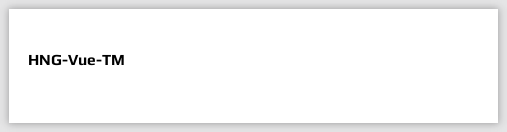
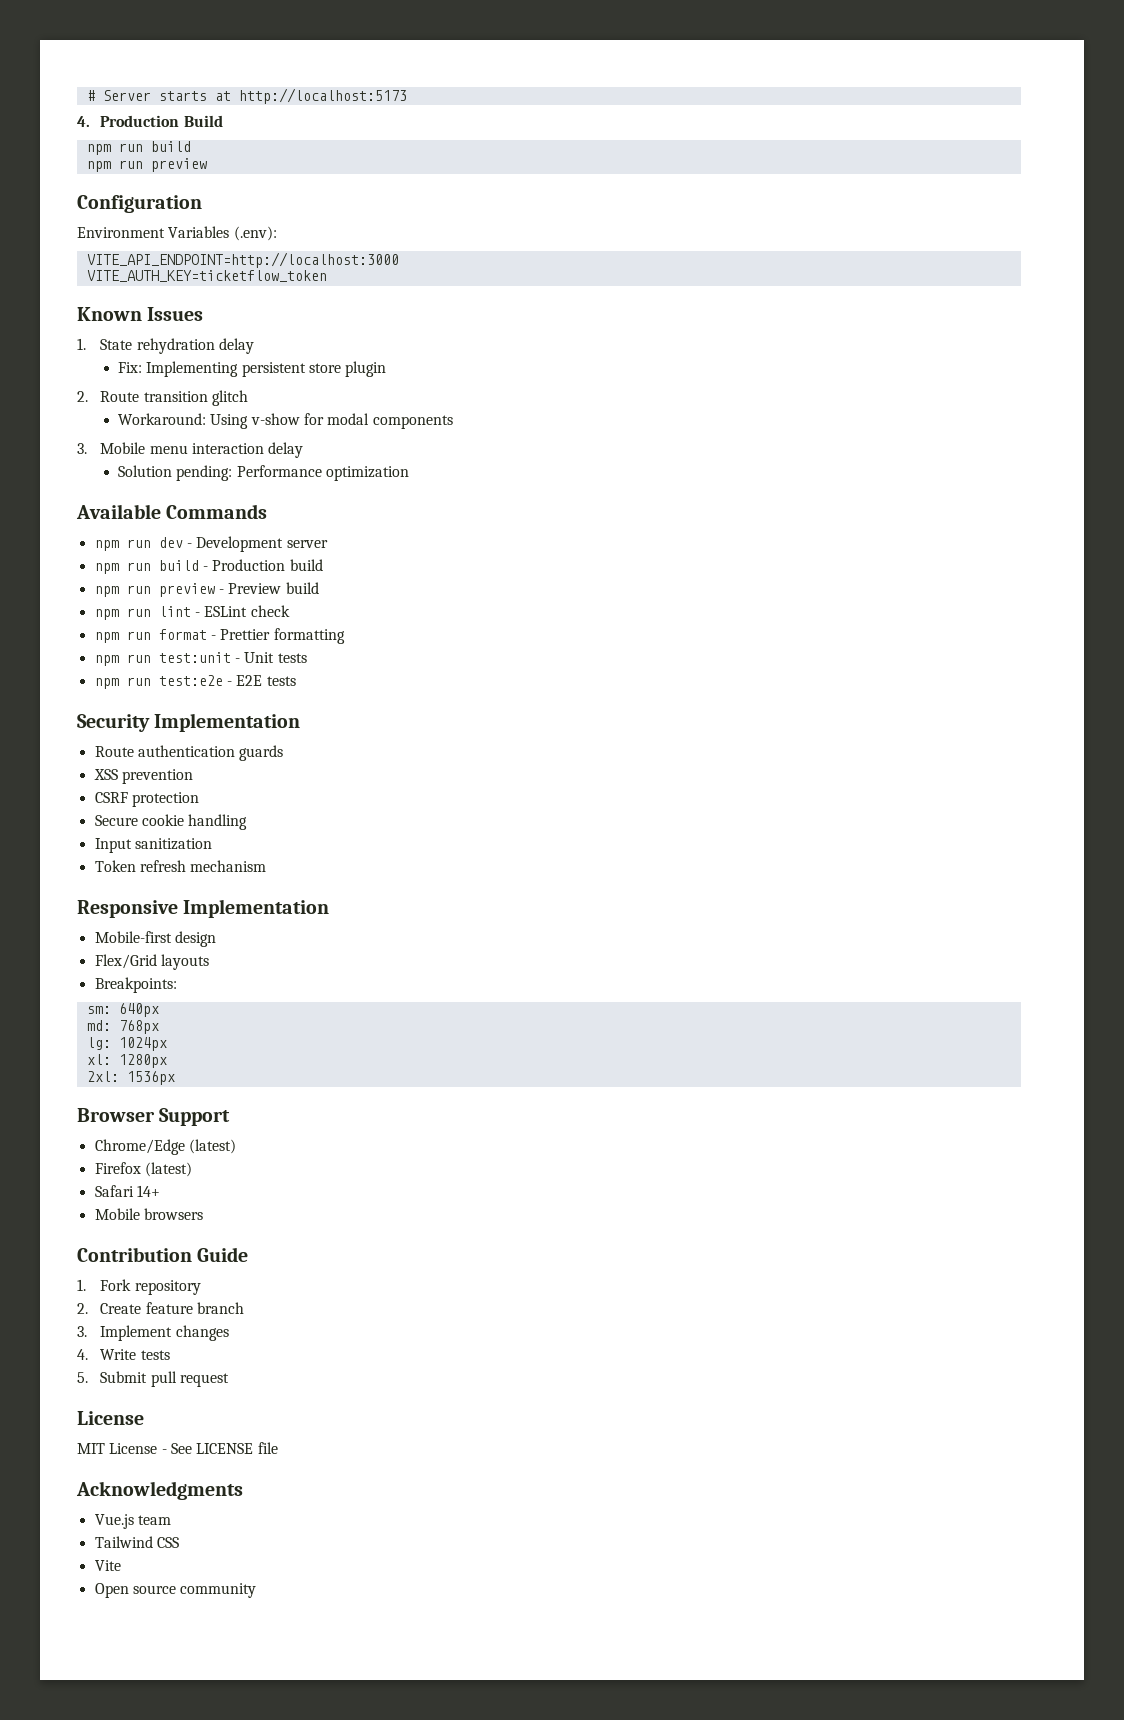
[28,54,125,66] HNG-Vue-TM -> [86,88,407,104] [77,115,223,127] [86,141,191,155] [86,158,207,172] [77,195,202,213] [77,226,277,241] [86,252,399,268] [86,270,327,282] [77,307,204,321] [77,338,255,354] [118,361,387,377] [77,390,249,406] [118,413,453,429] [77,442,304,458] [118,465,410,481] [76,504,268,519] [94,536,328,552] [94,559,323,574] [94,582,319,597] [94,605,290,620] [94,628,345,644] [94,652,307,666] [94,675,296,689] [77,713,301,732] [94,745,284,761] [93,769,193,784] [94,792,199,807] [94,814,248,830] [94,838,212,853] [94,860,267,872] [77,899,330,918] [94,931,216,947] [94,954,209,970] [94,977,177,993] [86,1003,159,1017] [86,1020,159,1034] [86,1037,167,1051] [86,1054,167,1068] [86,1071,175,1085] [77,1108,231,1126] [94,1139,236,1155] [94,1162,192,1177] [94,1185,160,1197] [94,1208,203,1220] [77,1247,249,1262] [77,1279,201,1295] [77,1302,245,1314] [77,1325,229,1341] [77,1349,170,1360] [77,1371,230,1387] [77,1411,144,1425] [77,1442,278,1454] [76,1481,243,1500] [94,1514,171,1529] [94,1536,179,1548] [94,1560,121,1571] [94,1583,257,1598] # Server starts at http://localhost:5173 // 4. Production Build // npm run build // npm run preview // Configuration // Environment Variables (.env): // VITE_API_ENDPOINT=http://localhost:3000 // VITE_AUTH_KEY=ticketflow_token // Known Issues // 1. State rehydration delay // Fix: Implementing persistent store plugin // 2. Route transition glitch // Workaround: Using v-show for modal components // 3. Mobile menu interaction delay // Solution pending: Performance optimization // Available Commands // npm run dev - Development server // npm run build - Production build // npm run preview - Preview build // npm run lint - ESLint check // npm run format - Prettier formatting // npm run test:unit - Unit tests // npm run test:e2e - E2E tests // Security Implementation // Route authentication guards // XSS prevention // CSRF protection // Secure cookie handling // Input sanitization // Token refresh mechanism // Responsive Implementation // Mobile-first design // Flex/Grid layouts // Breakpoints: // sm: 640px // md: 768px // lg: 1024px // xl: 1280px // 2xl: 1536px // Browser Support // Chrome/Edge (latest) // Firefox (latest) // Safari 14+ // Mobile browsers // Contribution Guide // 1. Fork repository // 2. Create feature branch // 3. Implement changes // 4. Write tests // 5. Submit pull request // License // MIT License - See LICENSE file // Acknowledgments // Vue.js team // Tailwind CSS // Vite // Open source community

